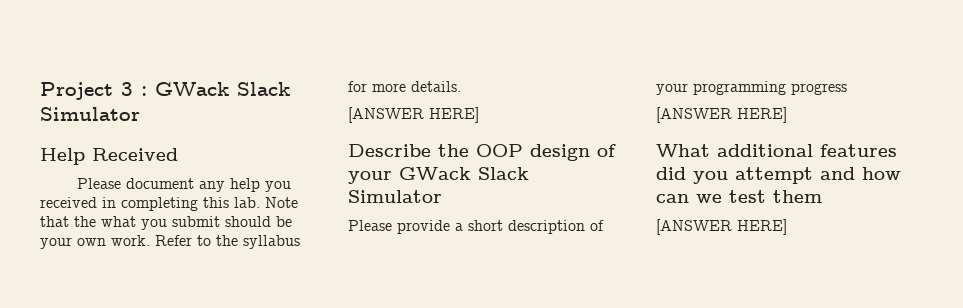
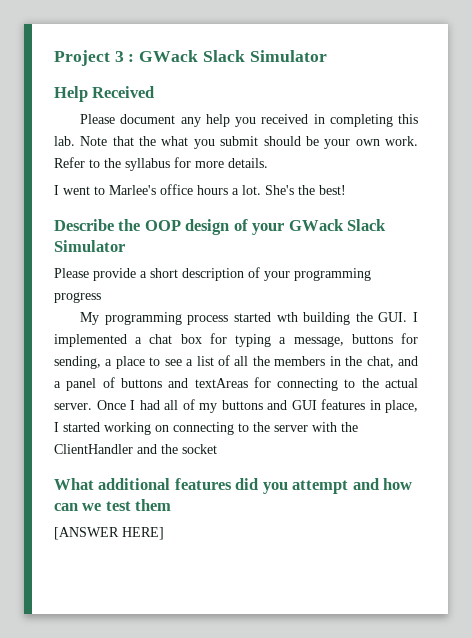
[348,107,479,123] [ANSWER HERE] -> [54,184,346,195] I went to Marlee's office hours a lot. She's the best!
[656,107,787,123] [ANSWER HERE] -> [80,312,419,325] [54,333,419,347] [54,355,418,369] [54,377,419,391] [54,399,418,413] [54,422,358,435] [54,444,217,454] My programming process started wth building the GUI. I implemented a chat box for typing a message, buttons for sending, a place to see a list of all the members in the chat, and a panel of buttons and textAreas for connecting to the actual server. Once I had all of my buttons and GUI features in place, I started working on connecting to the server with the ClientHandler and the socket

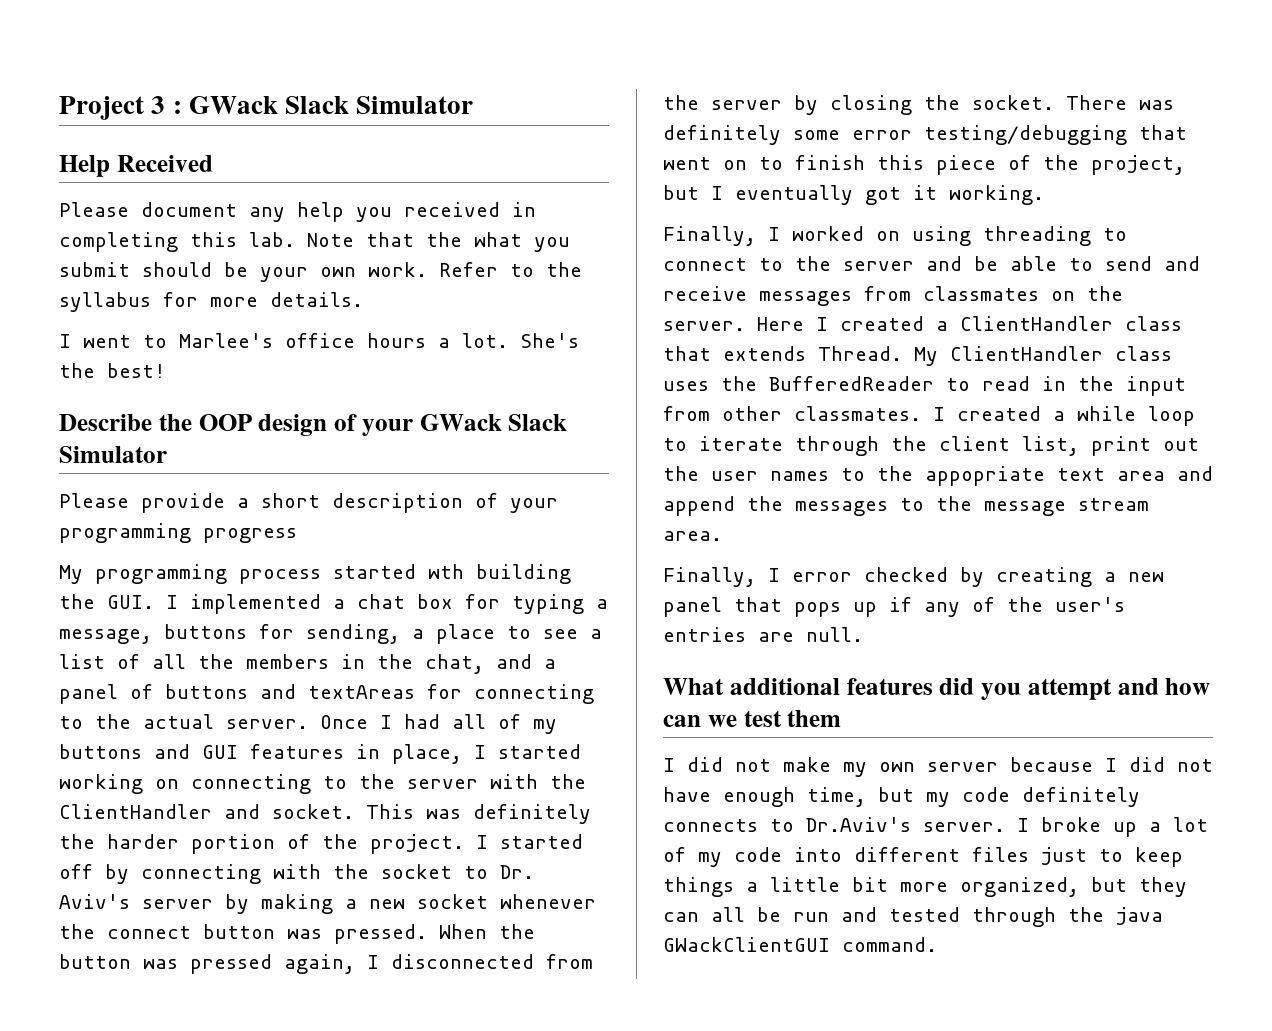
[161,444,217,454] the socket -> [272,804,591,824] [59,834,583,854] [59,864,534,884] [59,894,596,914] [59,924,535,944] [59,954,593,974] [663,95,1174,115] [663,125,1187,145] [663,155,1185,175] [663,185,1044,205] [663,226,1127,246] [663,256,1200,271] [663,286,1123,306] [663,316,1182,331] [663,346,1172,366] [663,376,1186,396] [663,406,1195,426] [663,436,1199,456] [663,466,1213,486] [663,496,1149,516] [663,531,722,541] [663,567,1164,587] [663,597,1125,617] [663,627,863,642] socket. This was definitely the harder portion of the project. I started off by connecting with the socket to Dr. Aviv's server by making a new socket whenever the connect button was pressed. When the button was pressed again, I disconnected from the server by closing the socket. There was definitely some error testing/debugging that went on to finish this piece of the project, but I eventually got it working. // Finally, I worked on using threading to connect to the server and be able to send and receive messages from classmates on the server. Here I created a ClientHandler class that extends Thread. My ClientHandler class uses the BufferedReader to read in the input from other classmates. I created a while loop to iterate through the client list, print out the user names to the appopriate text area and append the messages to the message stream area. // Finally, I error checked by creating a new panel that pops up if any of the user's entries are null.
[54,527,164,540] [ANSWER HERE] -> [663,757,1213,777] [663,787,1140,807] [663,817,1208,837] [663,847,1183,867] [663,877,1187,897] [663,907,1163,927] [663,937,937,952] I did not make my own server because I did not have enough time, but my code definitely connects to Dr.Aviv's server. I broke up a lot of my code into different files just to keep things a little bit more organized, but they can all be run and tested through the java GWackClientGUI command.

